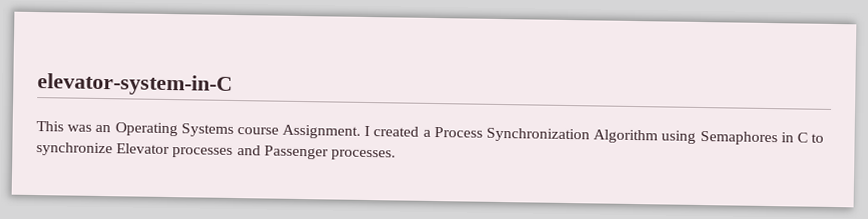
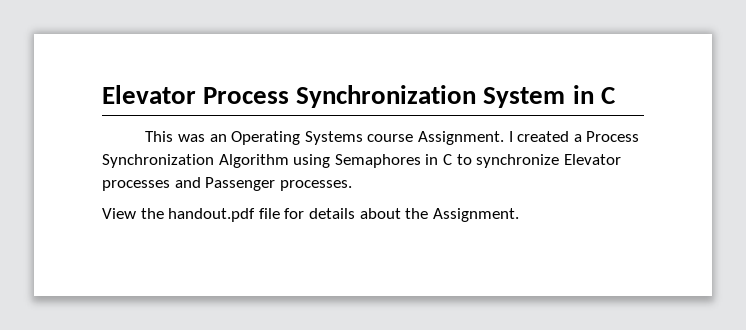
[37,73,233,96] elevator-system-in-C -> [102,85,616,108] Elevator Process Synchronization System in C
(396, 155) none -> [102,208,519,222] // View the handout.pdf file for details about the Assignment.

